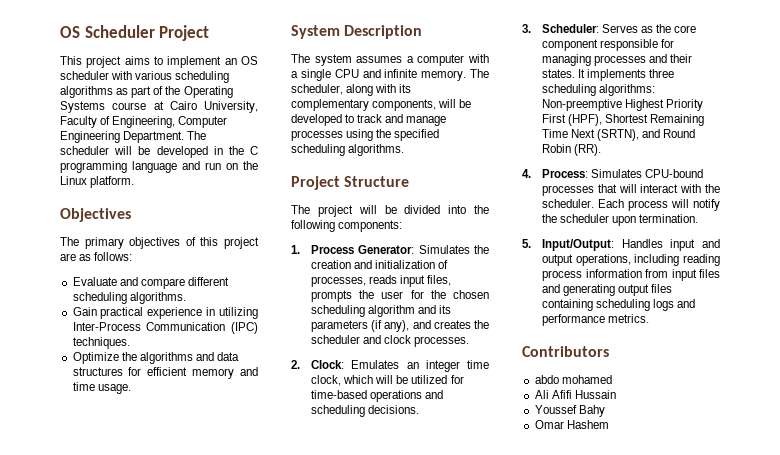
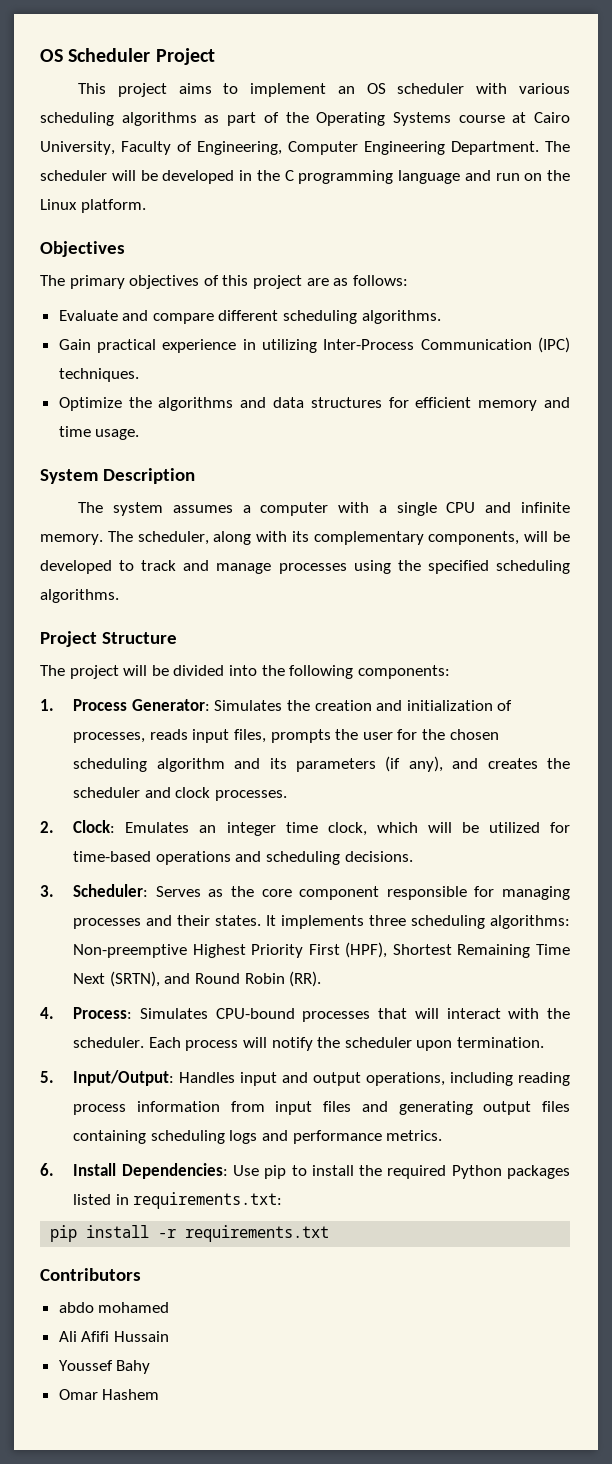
(650, 318) none -> [40,1163,570,1179] [73,1192,283,1209] [50,1225,330,1242] // 6. Install Dependencies: Use pip to install the required Python packages listed in requirements.txt: // pip install -r requirements.txt

